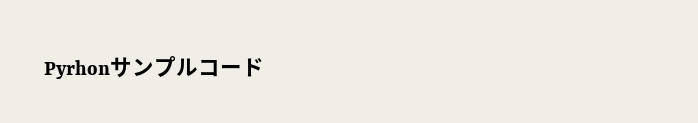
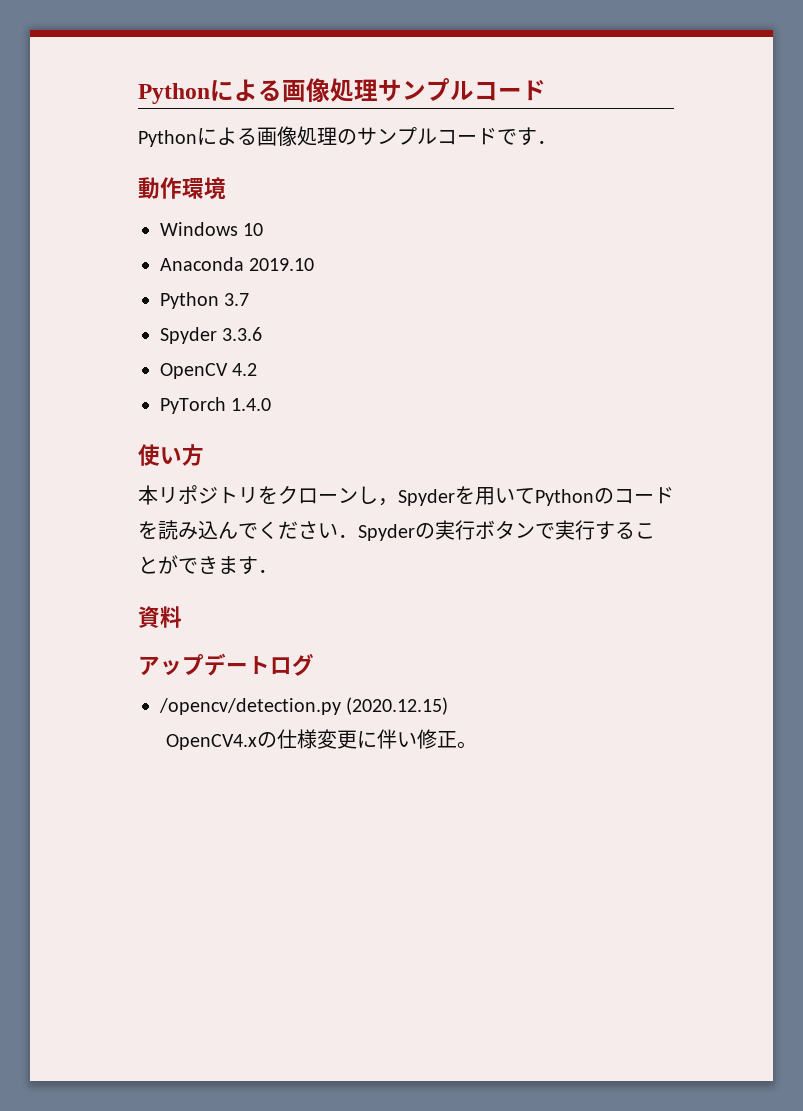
[44,56,264,79] Pyrhonサンプルコード -> [138,78,546,104] [138,126,557,147] [138,177,226,199] [160,222,264,236] [160,257,315,271] [160,292,250,309] [160,327,263,344] [160,363,258,379] [160,397,272,414] [138,444,204,466] [138,485,674,506] [138,520,655,541] [138,555,278,575] [138,606,182,628] [138,653,314,676] [159,697,449,715] [166,729,478,750] Pythonによる画像処理サンプルコード // Pythonによる画像処理のサンプルコードです． // 動作環境 // Windows 10 // Anaconda 2019.10 // Python 3.7 // Spyder 3.3.6 // OpenCV 4.2 // PyTorch 1.4.0 // 使い方 // 本リポジトリをクローンし，Spyderを用いてPythonのコードを読み込んでください．Spyderの実行ボタンで実行することができます． // 資料 // アップデートログ // /opencv/detection.py (2020.12.15) // OpenCV4.xの仕様変更に伴い修正。

